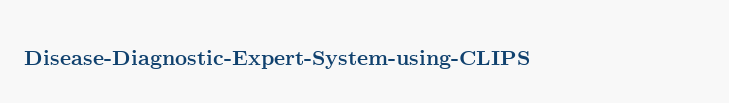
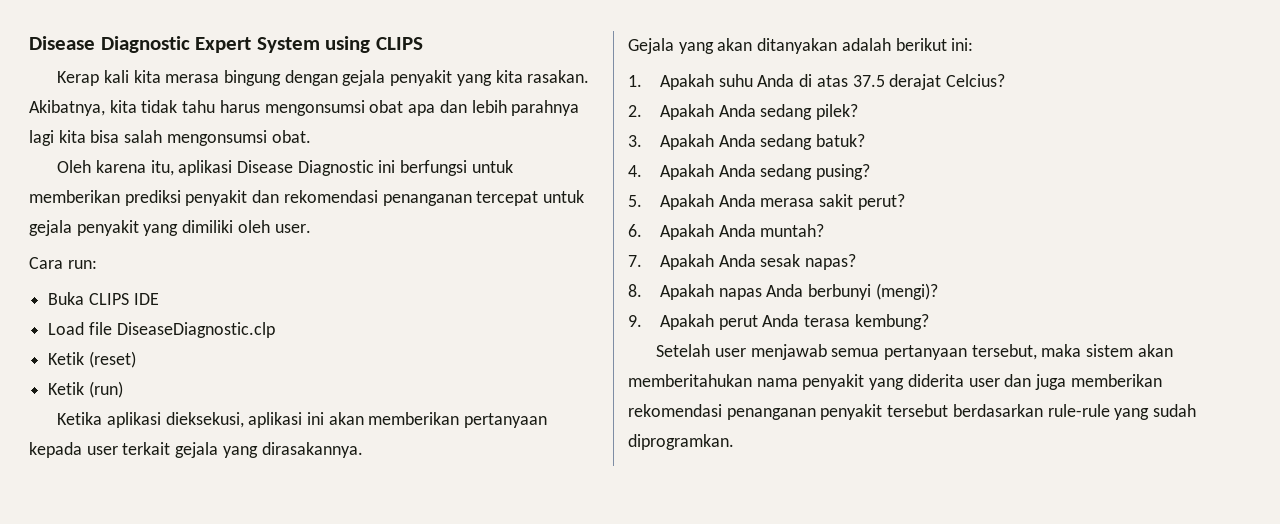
[24,50,530,69] Disease-Diagnostic-Expert-System-using-CLIPS -> [29,36,423,53] [57,70,590,86] [29,100,580,116] [29,130,311,146] [57,160,513,176] [29,190,585,206] [29,220,311,236] [29,257,97,269] [48,292,159,305] [48,322,275,338] [48,351,136,368] [48,381,123,398] [57,412,548,428] [29,442,363,458] [628,38,974,54] [628,74,1006,90] [628,104,859,120] [628,134,866,150] [628,164,871,180] [628,194,905,210] [628,224,825,240] [628,254,857,270] [628,283,938,300] [628,314,929,330] [656,344,1173,360] [628,374,1162,390] [628,404,1197,420] [628,434,734,450] Disease Diagnostic Expert System using CLIPS // Kerap kali kita merasa bingung dengan gejala penyakit yang kita rasakan. Akibatnya, kita tidak tahu harus mengonsumsi obat apa dan lebih parahnya lagi kita bisa salah mengonsumsi obat. // Oleh karena itu, aplikasi Disease Diagnostic ini berfungsi untuk memberikan prediksi penyakit dan rekomendasi penanganan tercepat untuk gejala penyakit yang dimiliki oleh user. // Cara run: // Buka CLIPS IDE // Load file DiseaseDiagnostic.clp // Ketik (reset) // Ketik (run) // Ketika aplikasi dieksekusi, aplikasi ini akan memberikan pertanyaan kepada user terkait gejala yang dirasakannya. // Gejala yang akan ditanyakan adalah berikut ini: // 1. Apakah suhu Anda di atas 37.5 derajat Celcius? // 2. Apakah Anda sedang pilek? // 3. Apakah Anda sedang batuk? // 4. Apakah Anda sedang pusing? // 5. Apakah Anda merasa sakit perut? // 6. Apakah Anda muntah? // 7. Apakah Anda sesak napas? // 8. Apakah napas Anda berbunyi (mengi)? // 9. Apakah perut Anda terasa kembung? // Setelah user menjawab semua pertanyaan tersebut, maka sistem akan memberitahukan nama penyakit yang diderita user dan juga memberikan rekomendasi penanganan penyakit tersebut berdasarkan rule-rule yang sudah diprogramkan.

